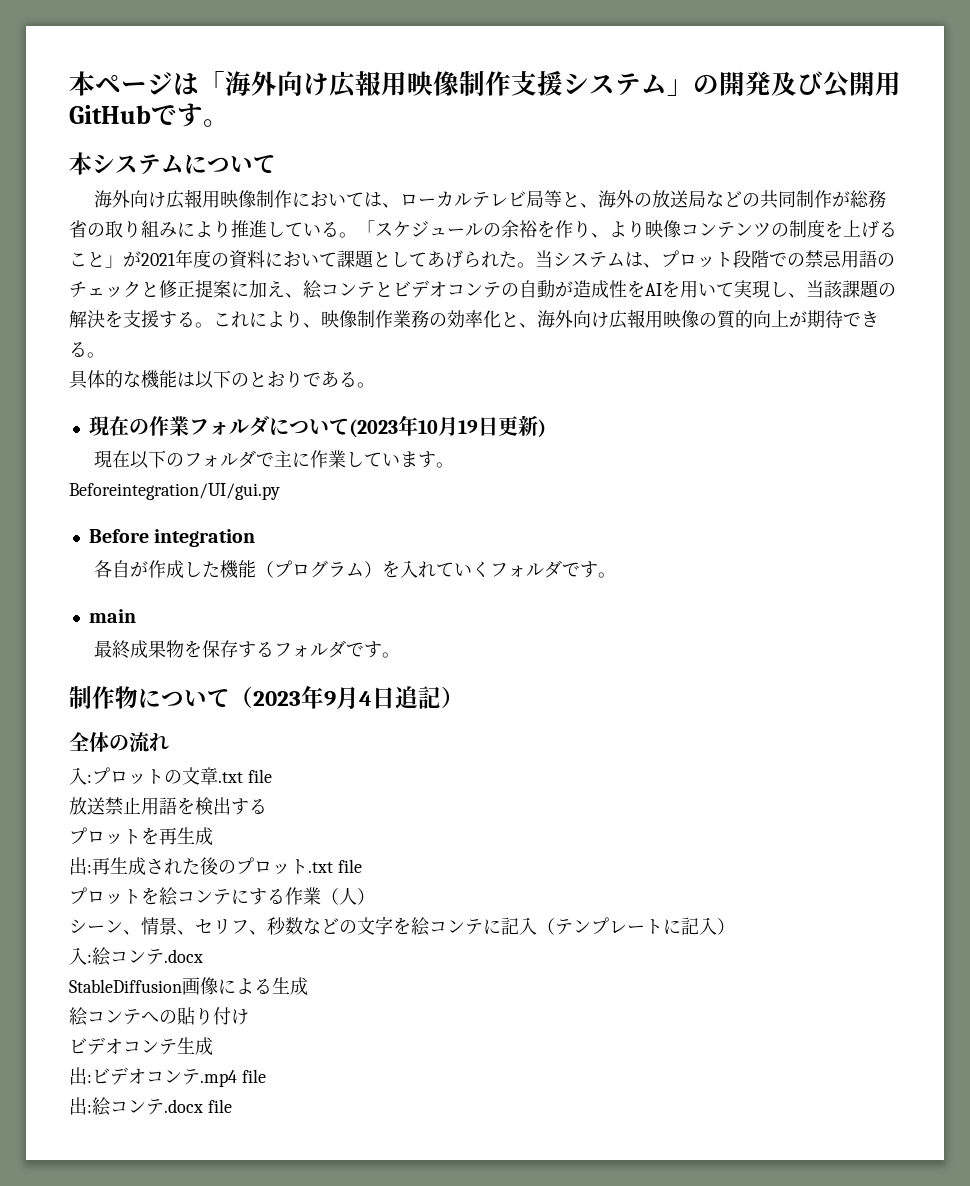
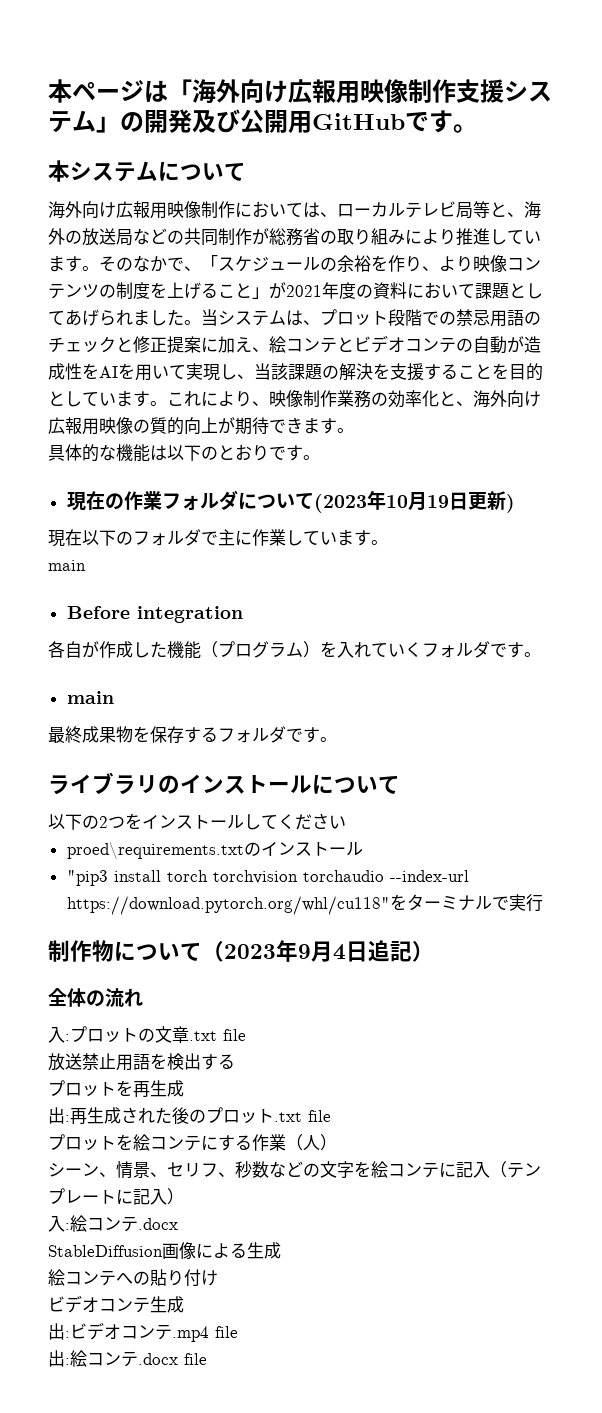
[321,222,357,238] る。 -> [48,255,201,272] ます。そのなかで、
(499, 259) none -> [133,310,167,326] まし
(195, 319) none -> [458,363,543,381] [48,391,150,407] ことを目的としています
[69,342,87,357] る -> [303,418,337,434] ます
[321,371,357,387] ある -> [286,445,303,461] す
[69,483,280,500] Beforeintegration/UI/gui.py -> [48,560,86,571] main
(401, 655) none -> [48,772,400,795] [48,813,346,830] [66,842,363,860] [66,870,469,886] [66,894,543,915] // ライブラリのインストールについて // 以下の2つをインストールしてください // proed\requirements.txtのインストール // "pip3 install torch torchvision torchaudio --index-url https://download.pytorch.org/whl/cu118"をターミナルで実行

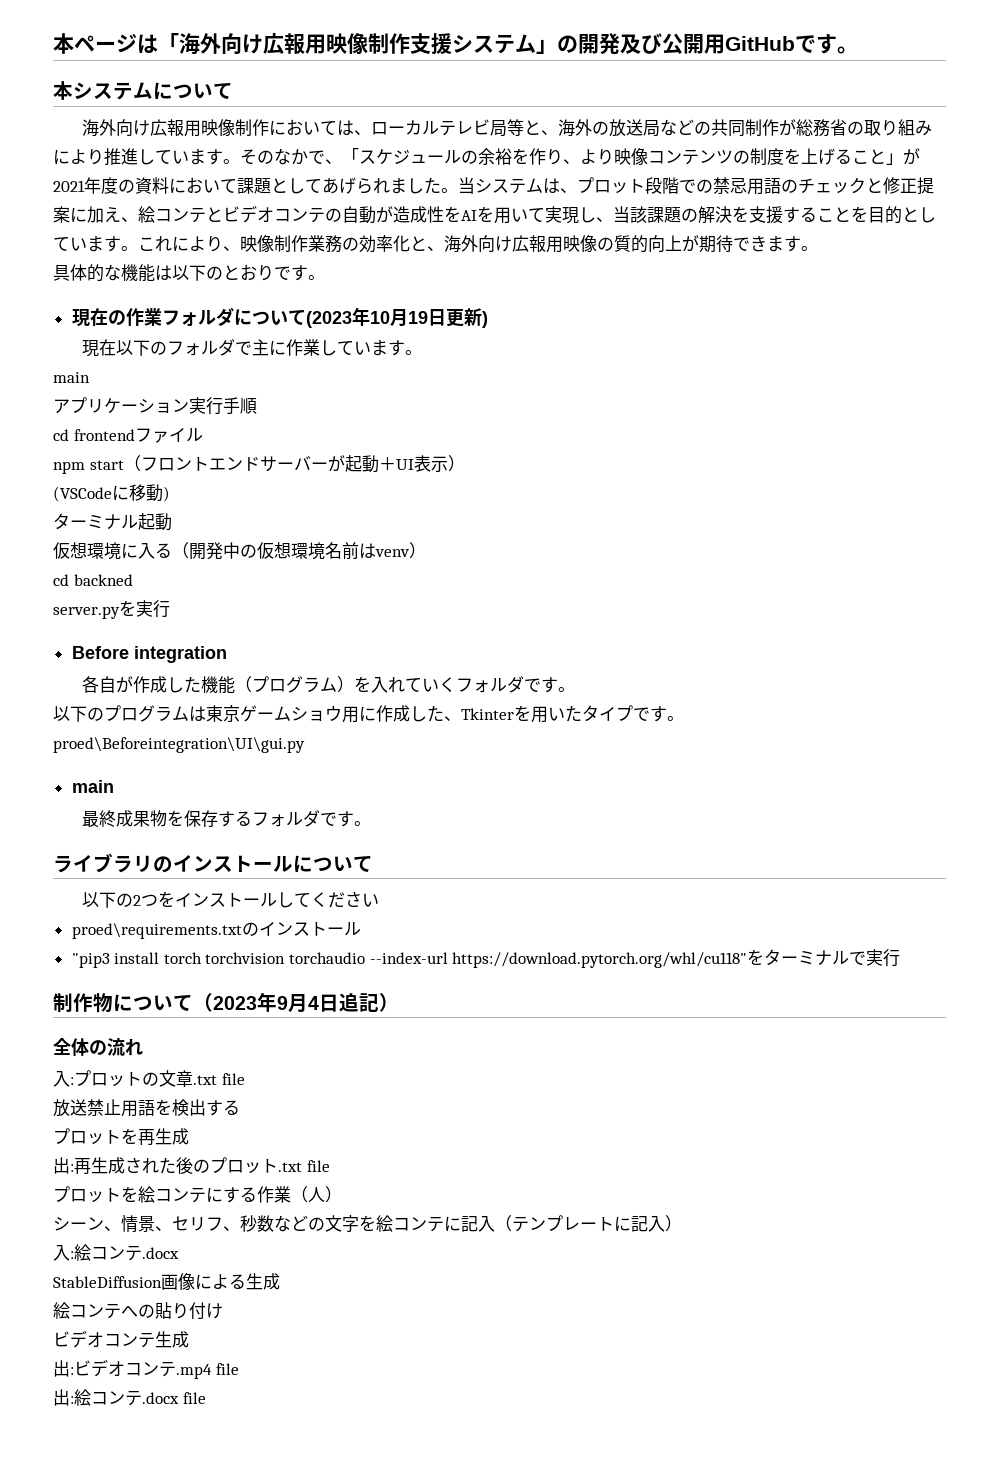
(86, 565) none -> [53,397,257,415] [53,428,203,443] [53,455,465,474] [53,484,170,502] [53,513,172,531] [53,542,426,560] [53,574,133,586] [53,600,170,619] // アプリケーション実行手順 // cd frontendファイル // npm start（フロントエンドサーバーが起動＋UI表示） // (VSCodeに移動) // ターミナル起動 // 仮想環境に入る（開発中の仮想環境名前はvenv） // cd backned // server.pyを実行
(541, 654) none -> [53,705,684,723] [53,737,305,753] // 以下のプログラムは東京ゲームショウ用に作成した、Tkinterを用いたタイプです。 // proed\Beforeintegration\UI\gui.py

